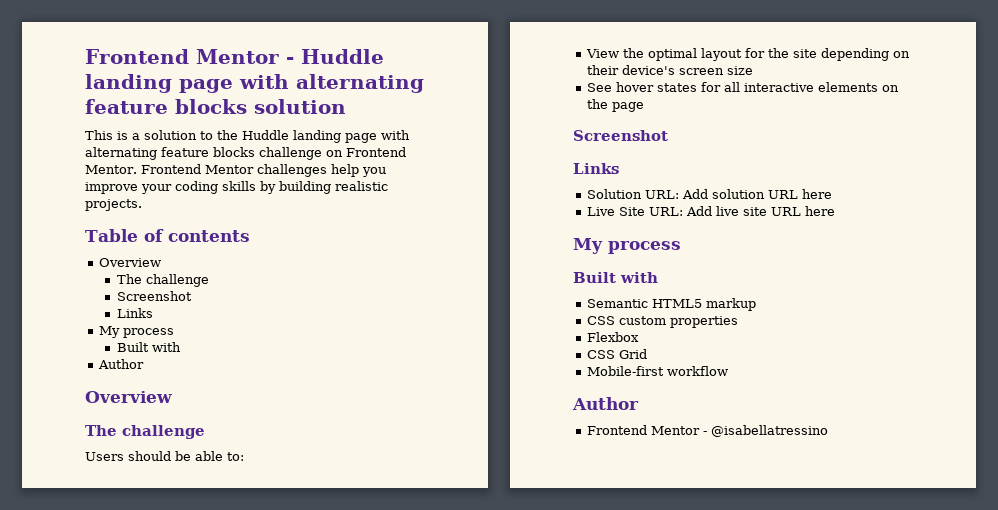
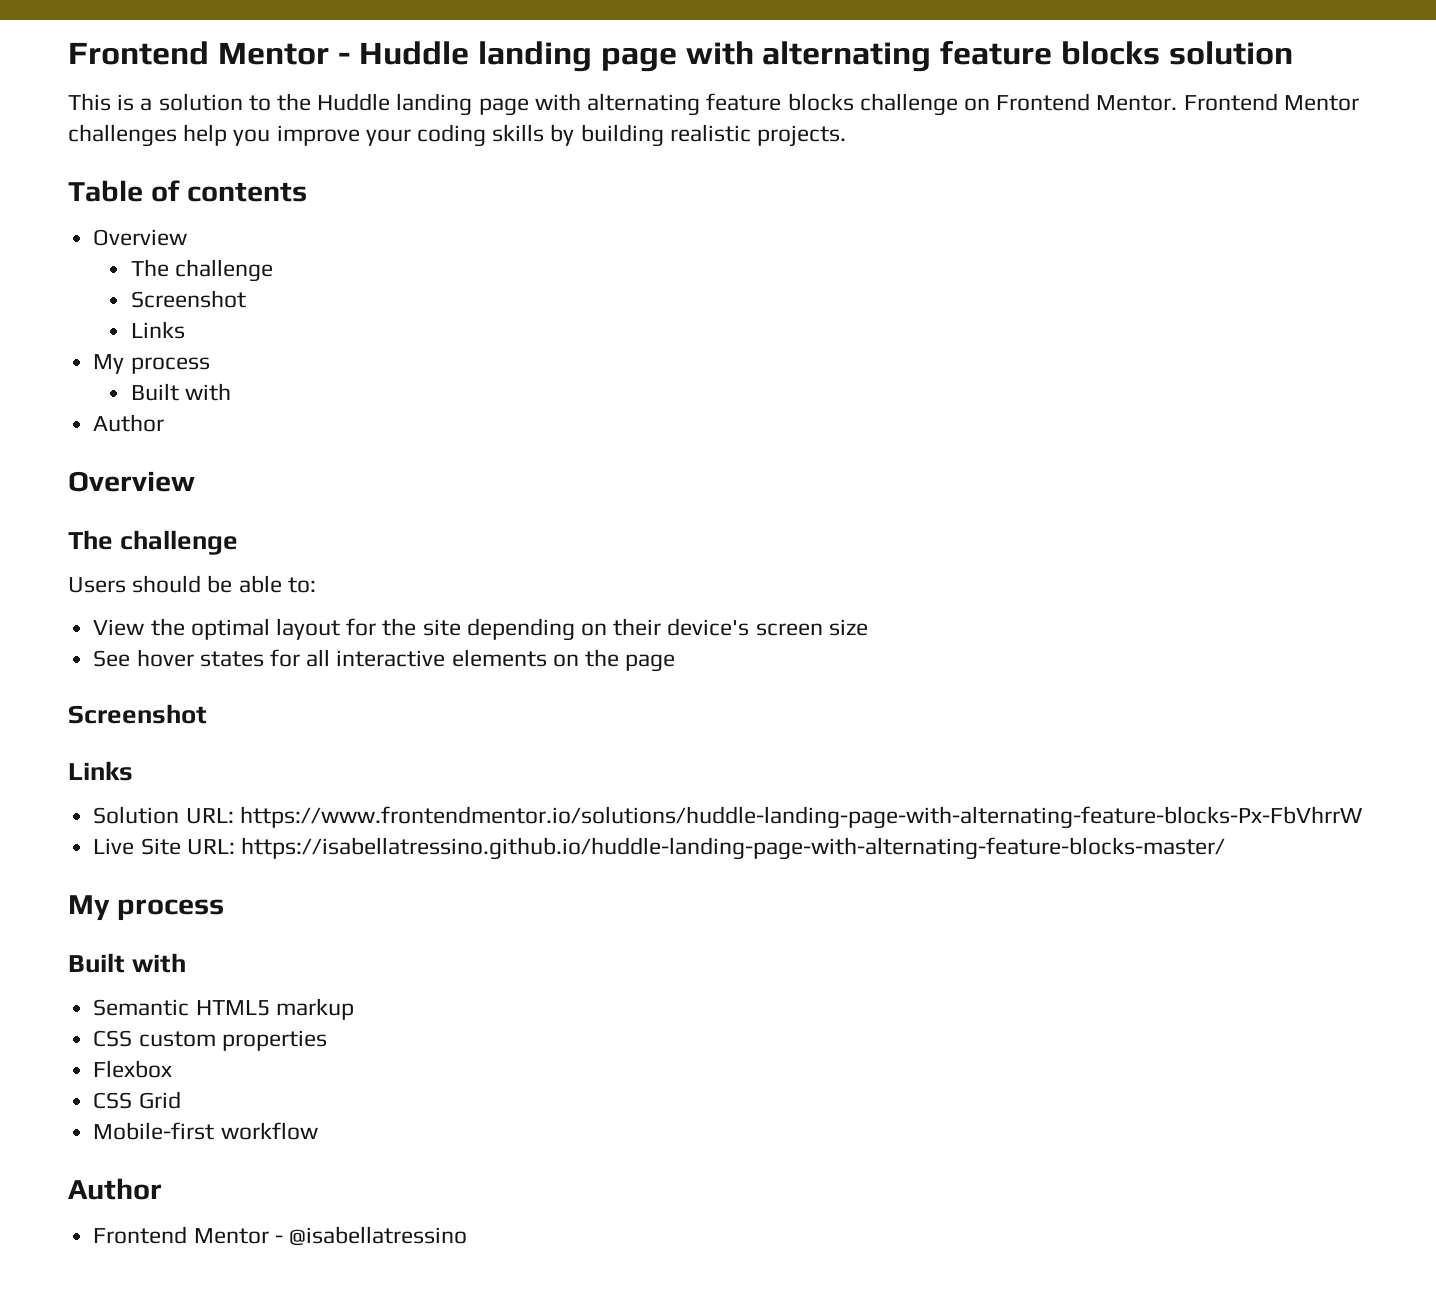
[681,189,832,199] Add solution URL here -> [239,806,1363,829] https://www.frontendmentor.io/solutions/huddle-landing-page-with-alternating-feature-blocks-Px-FbVhrrW
[685,206,835,216] Add live site URL here -> [240,837,1225,860] https://isabellatressino.github.io/huddle-landing-page-with-alternating-feature-blocks-master/

